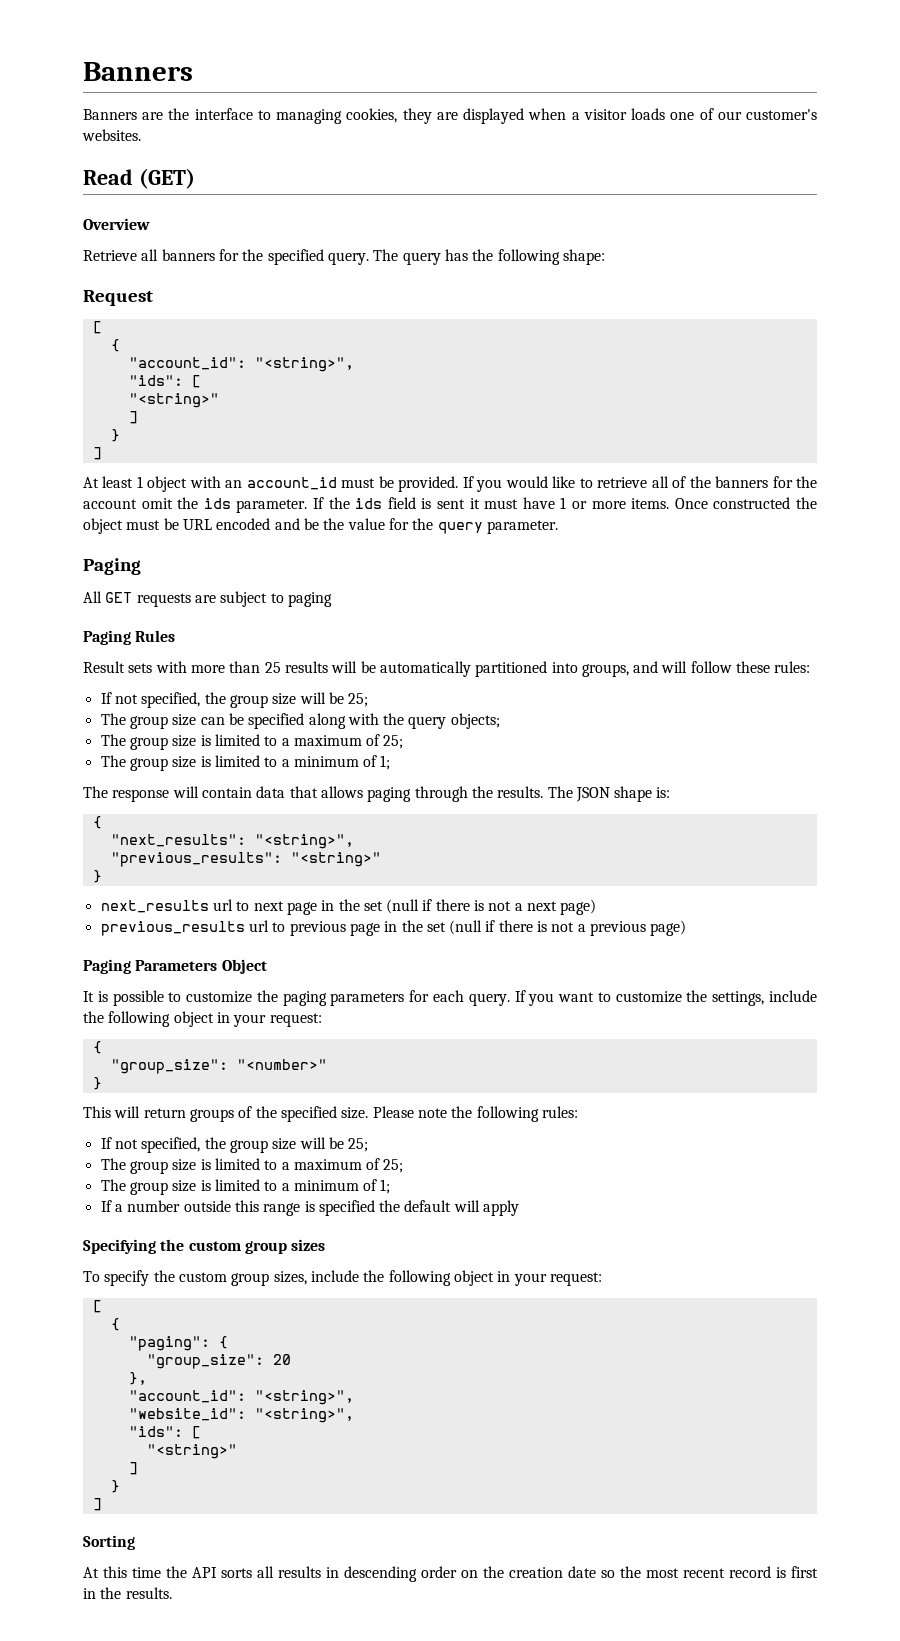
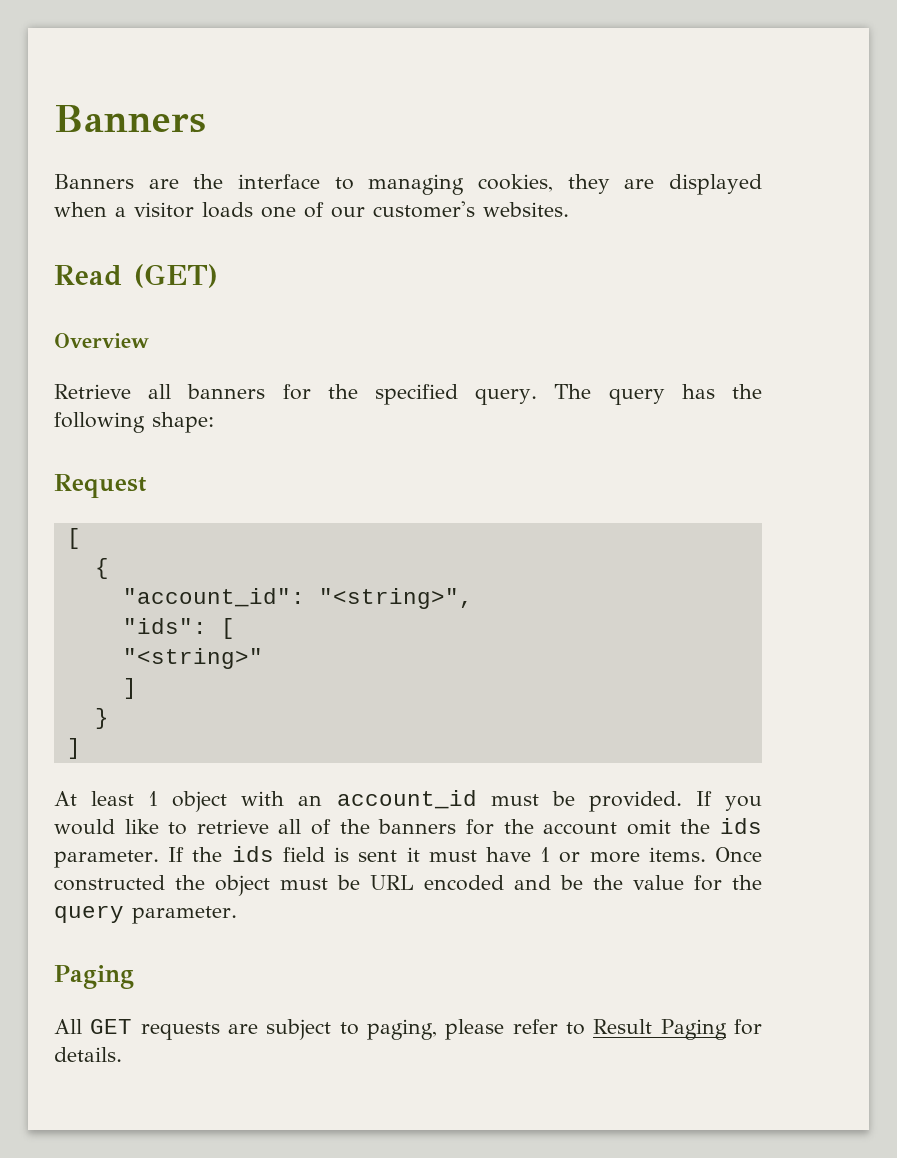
[287,592,332,607] [83,630,176,645] [83,661,811,677] [100,692,369,708] [100,713,500,729] [100,734,404,750] [100,755,391,771] [83,786,671,802] [92,816,102,829] [110,834,354,849] [110,852,381,867] [92,870,102,883] [100,899,597,915] [100,920,687,936] [83,959,267,974] [83,990,818,1006] [83,1011,322,1027] [92,1041,102,1054] [110,1059,327,1074] [92,1077,102,1090] [83,1106,578,1122] [100,1137,369,1153] [100,1158,404,1174] [100,1179,391,1195] [100,1200,520,1216] [83,1239,326,1254] [83,1270,602,1286] [92,1300,102,1313] [110,1318,120,1331] [128,1336,228,1351] [146,1354,291,1369] [128,1372,147,1385] [128,1390,354,1405] [128,1408,354,1423] [128,1426,201,1439] [146,1444,237,1459] [128,1462,138,1475] [110,1480,120,1493] [92,1498,102,1511] [83,1535,135,1550] [83,1566,818,1582] [83,1587,172,1599] paging // Paging Rules // Result sets with more than 25 results will be automatically partitioned into groups, and will follow these rules: // If not specified, the group size will be 25; // The group size can be specified along with the query objects; // The group size is limited to a maximum of 25; // The group size is limited to a minimum of 1; // The response will contain data that allows paging through the results. The JSON shape is: // { // "next_results": "<string>", // "previous_results": "<string>" // } // next_results url to next page in the set (null if there is not a next page) // previous_results url to previous page in the set (null if there is not a previous page) // Paging Parameters Object // It is possible to customize the paging parameters for each query. If you want to customize the settings, include the following object in your request: // { // "group_size": "<number>" // } // This will return groups of the specified size. Please note the following rules: // If not specified, the group size will be 25; // The group size is limited to a maximum of 25; // The group size is limited to a minimum of 1; // If a number outside this range is specified the default will apply // Specifying the custom group sizes // To specify the custom group sizes, include the following object in your request: // [ // { // "paging": { // "group_size": 20 // }, // "account_id": "<string>", // "website_id": "<string>", // "ids": [ // "<string>" // ] // } // ] // Sorting // At this time the API sorts all results in descending order on the creation date so the most recent record is first in the results. -> [367,1019,762,1040] [54,1047,122,1062] paging, please refer to Result Paging for details.

